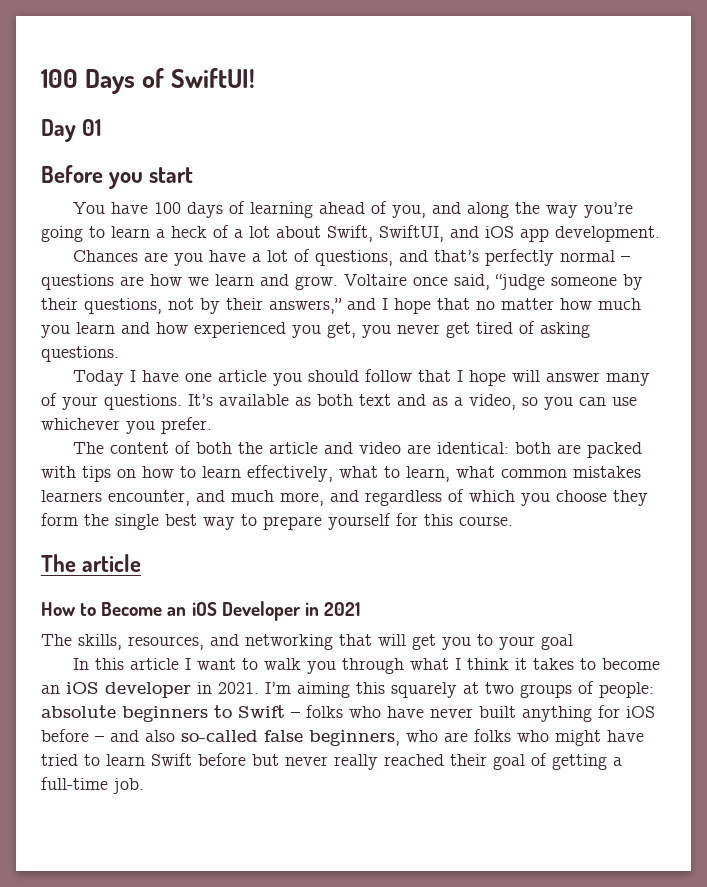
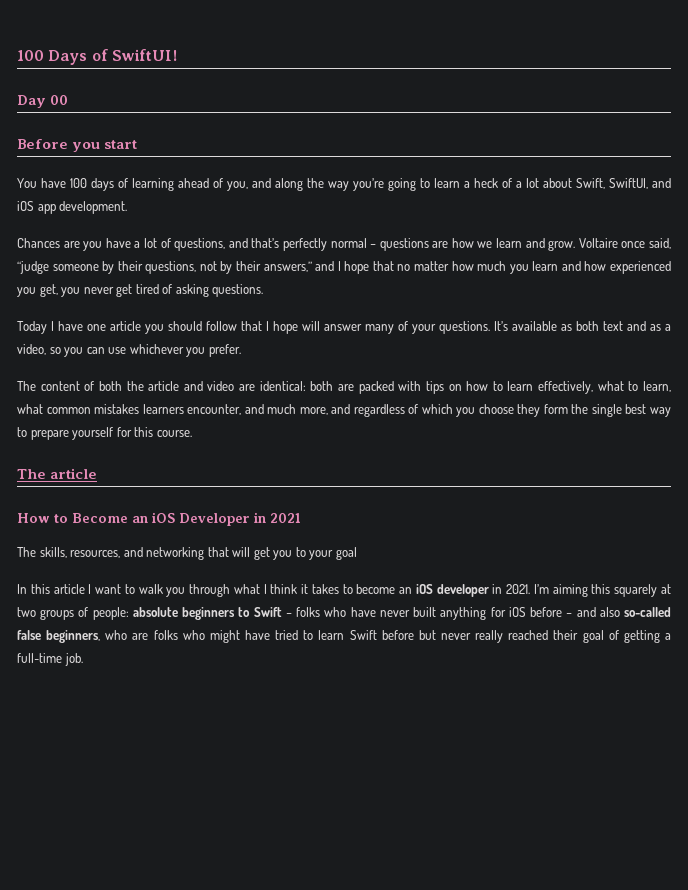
[82,119,102,136] 01 -> [50,95,69,105] 00

